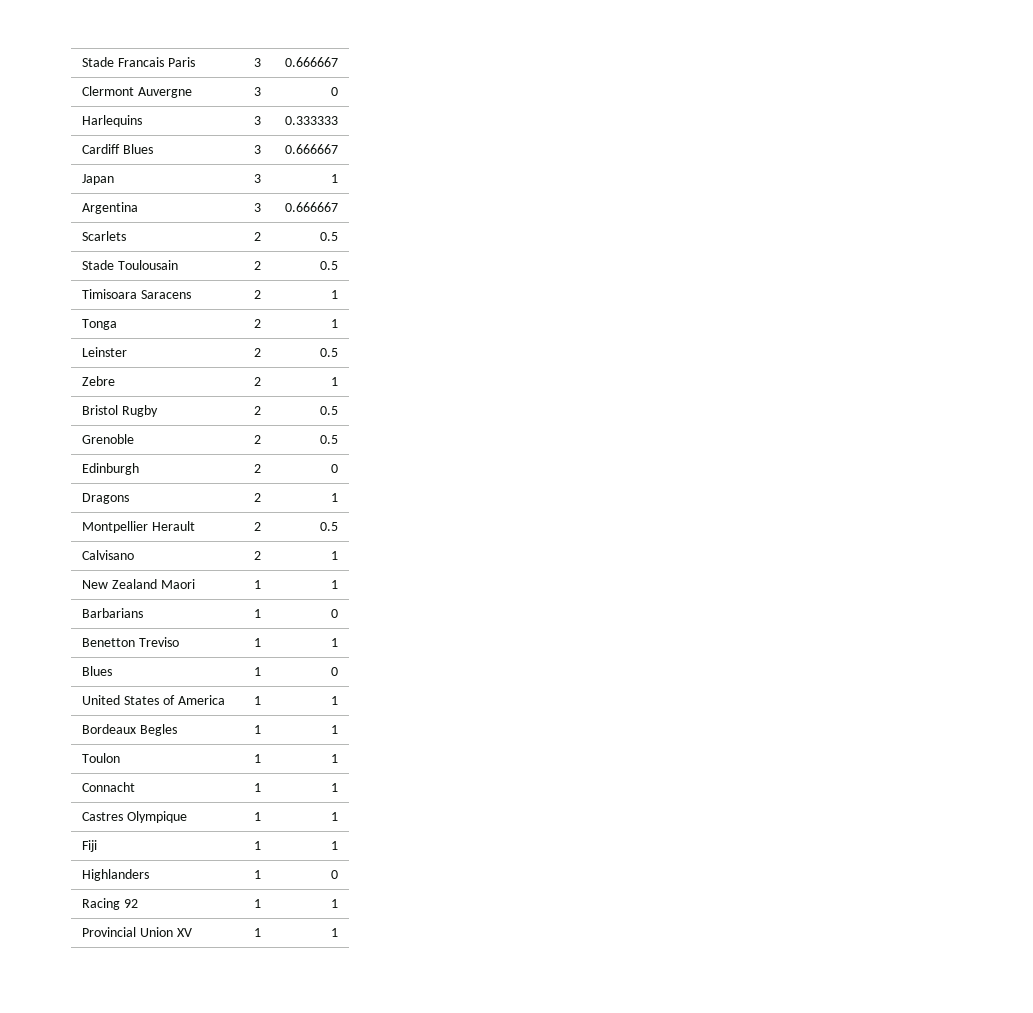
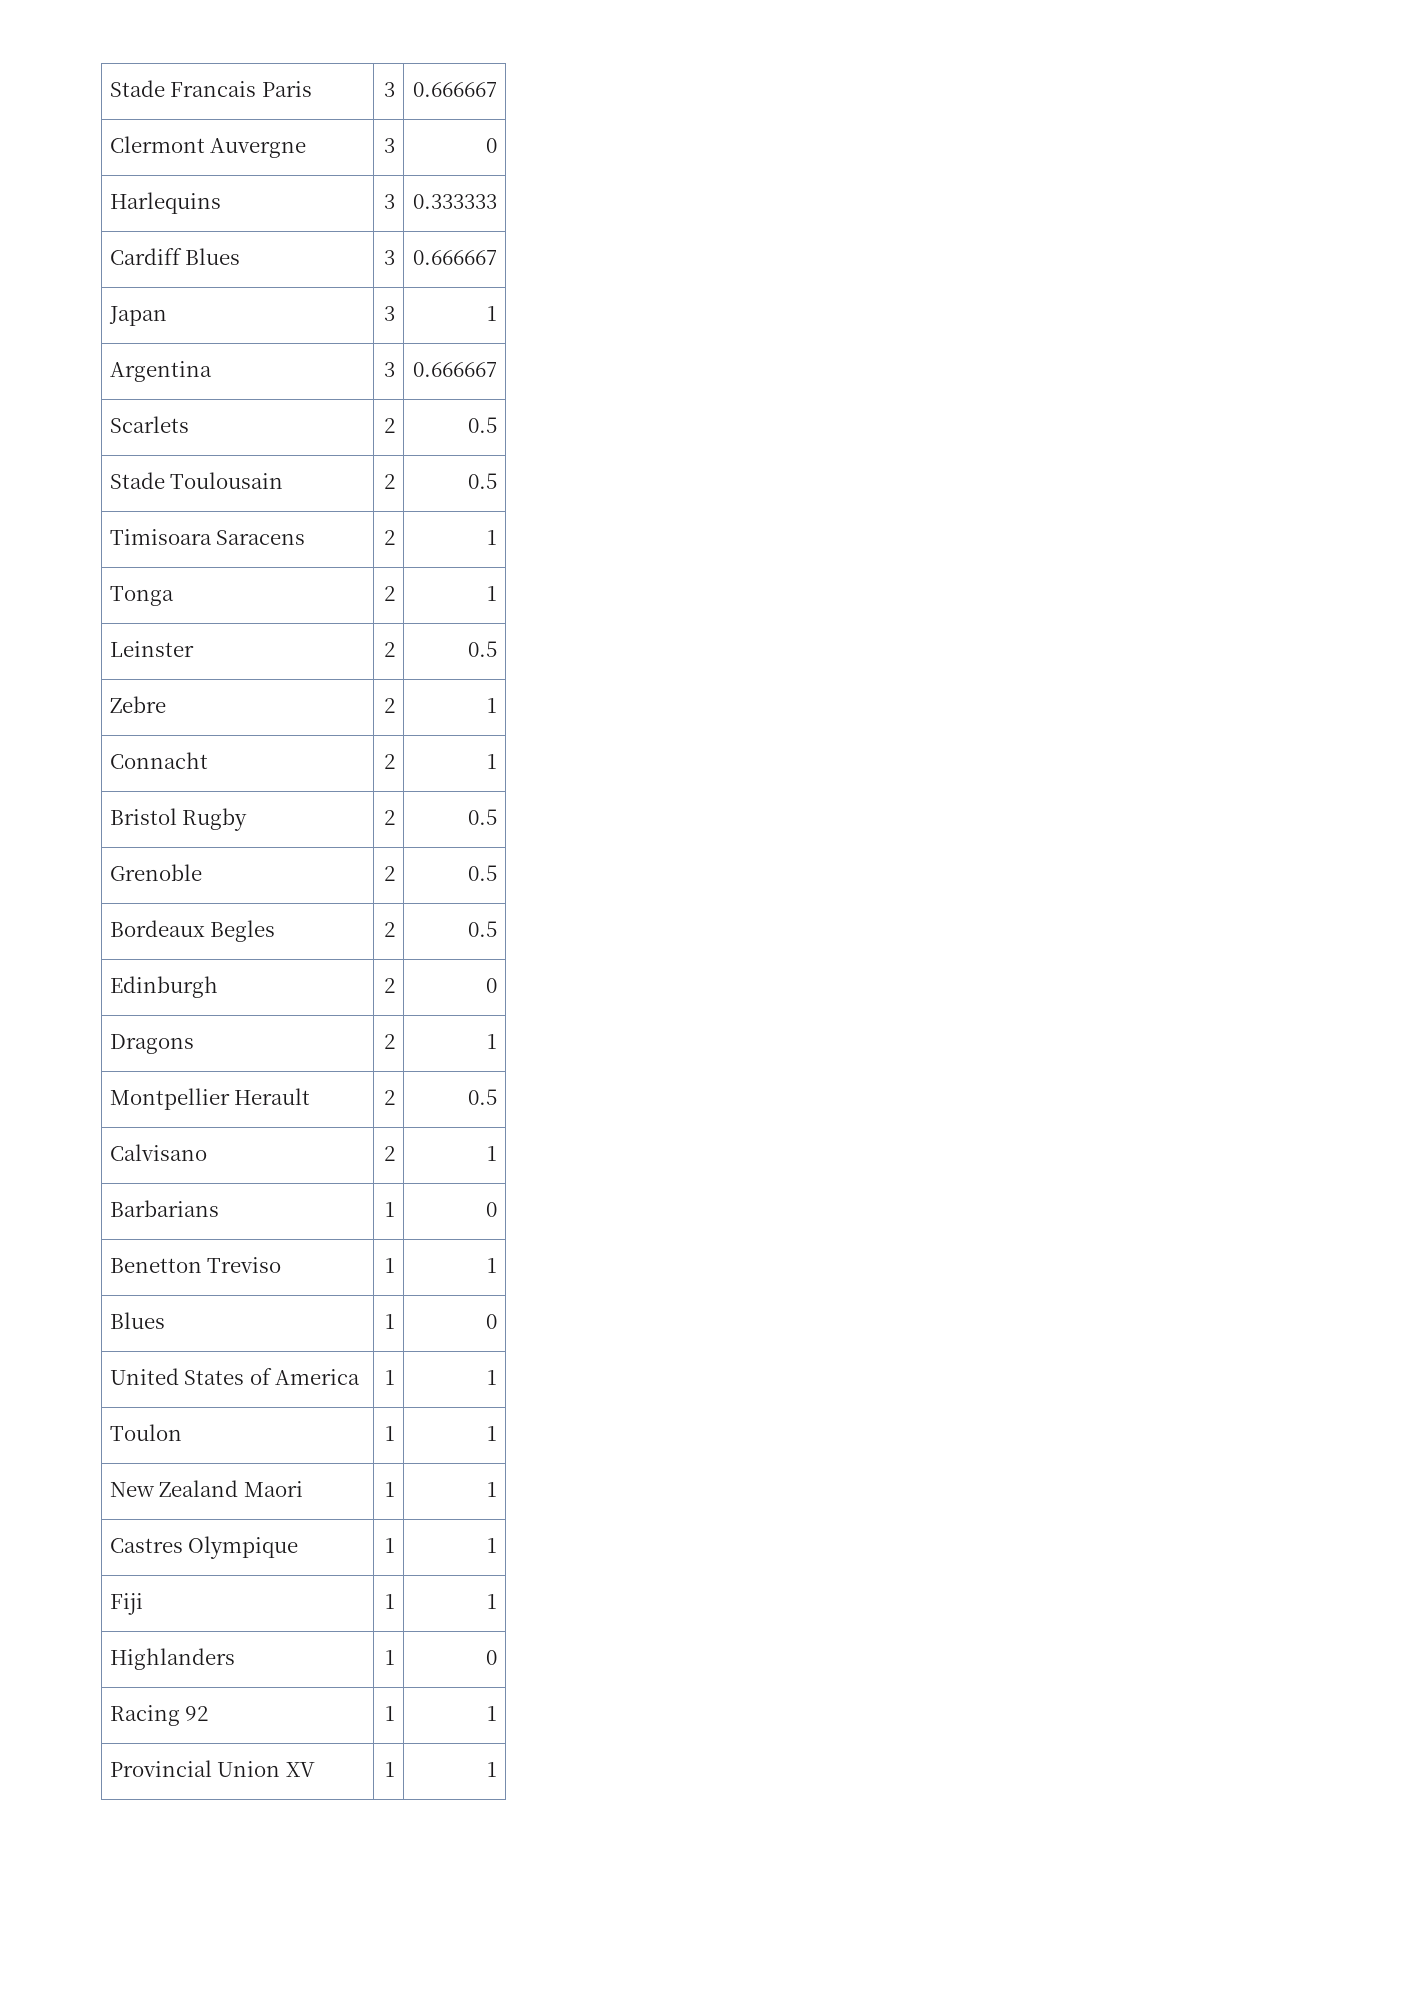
(338, 381) none -> [109,752,208,769] [384,754,396,769] [487,754,498,769] // Connacht | 2 | 1
(338, 439) none -> [109,920,276,942] [384,922,396,937] [468,921,498,937] // Bordeaux Begles | 2 | 0.5
[82,579,196,589] [253,580,261,589] [330,580,338,589] // New Zealand Maori | 1 | 1 -> (498, 1153) none
[82,724,178,736] [253,725,261,734] [330,725,338,734] // Bordeaux Begles | 1 | 1 -> (498, 1377) none
[82,782,136,792] Connacht -> [109,1480,303,1497] New Zealand Maori

